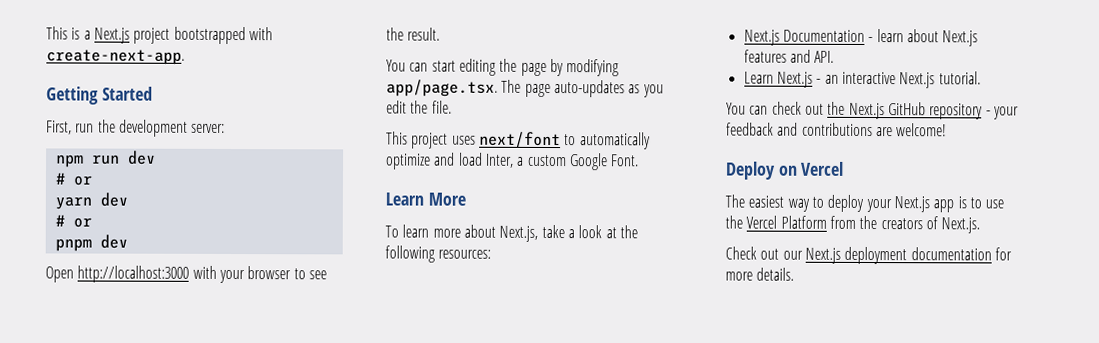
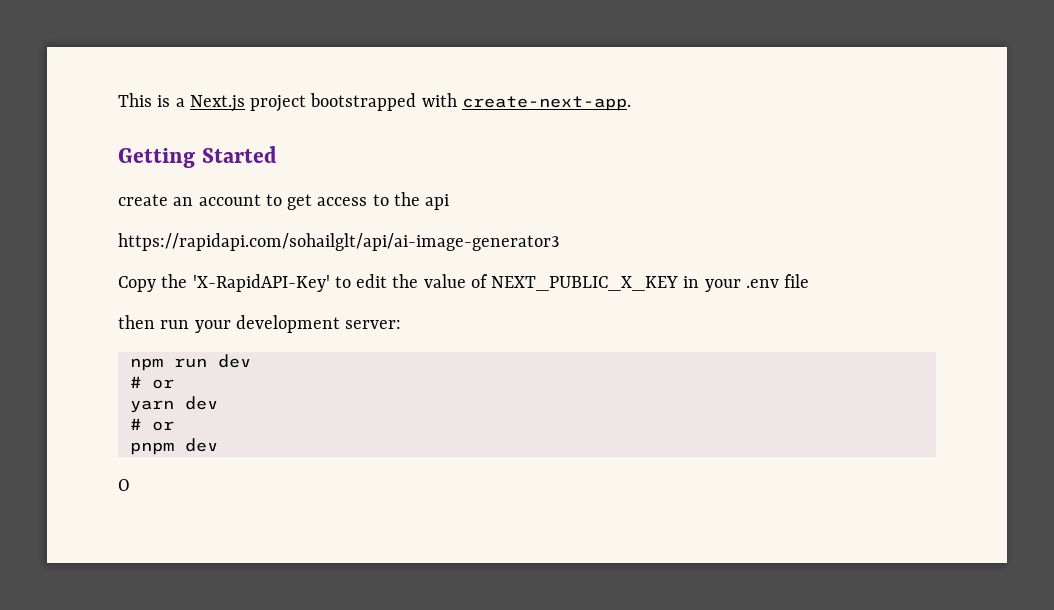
[46,119,116,135] First, run the -> [118,192,450,210] [118,233,559,251] [118,274,810,292] [118,315,231,333] create an account to get access to the api // https://rapidapi.com/sohailglt/api/ai-image-generator3 // Copy the 'X-RapidAPI-Key' to edit the value of NEXT_PUBLIC_X_KEY in your .env file // then run your
[45,265,327,284] [386,27,441,41] [386,58,620,77] [386,79,664,98] [386,100,452,114] [386,131,651,150] [386,152,640,171] [385,192,466,206] [385,224,638,242] [385,245,492,263] [743,29,979,47] [743,49,835,63] [743,71,981,89] [726,101,1019,120] [726,122,948,137] [725,161,845,180] [725,194,1005,213] [725,215,981,234] [725,246,1012,265] [725,267,795,281] Open http://localhost:3000 with your browser to see the result. // You can start editing the page by modifying app/page.tsx. The page auto-updates as you edit the file. // This project uses next/font to automatically optimize and load Inter, a custom Google Font. // Learn More // To learn more about Next.js, take a look at the following resources: // Next.js Documentation - learn about Next.js features and API. // Learn Next.js - an interactive Next.js tutorial. // You can check out the Next.js GitHub repository - your feedback and contributions are welcome! // Deploy on Vercel // The easiest way to deploy your Next.js app is to use the Vercel Platform from the creators of Next.js. // Check out our Next.js deployment documentation for more details. -> [118,479,130,491] O

